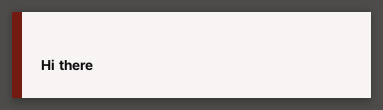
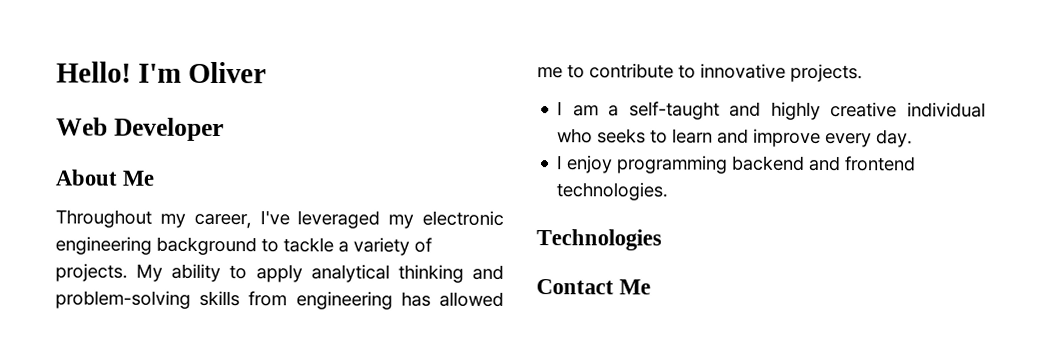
[41,59,93,71] Hi there -> [56,61,268,84] [56,117,224,142] [55,169,155,186] [55,209,504,229] [55,236,432,256] [55,263,504,283] [55,290,504,310] [537,63,863,83] [557,101,986,120] [557,128,914,148] [557,155,917,174] [556,182,669,201] [536,229,662,251] [536,279,652,295] Hello! I'm Oliver // Web Developer // About Me // Throughout my career, I've leveraged my electronic engineering background to tackle a variety of projects. My ability to apply analytical thinking and problem-solving skills from engineering has allowed me to contribute to innovative projects. // I am a self-taught and highly creative individual who seeks to learn and improve every day. // I enjoy programming backend and frontend technologies. // Technologies // Contact Me

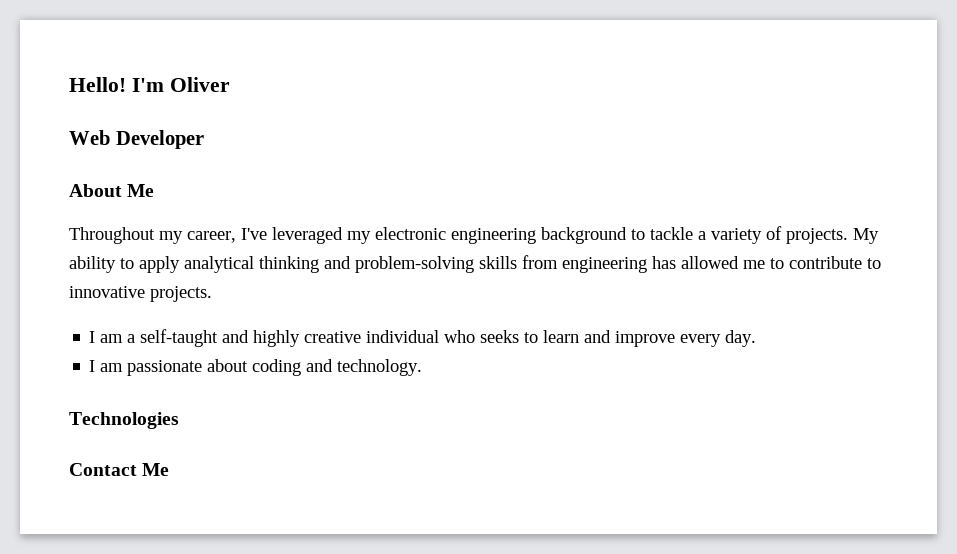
[566,155,917,174] [556,182,669,201] enjoy programming backend and frontend technologies. -> [100,359,423,376] am passionate about coding and technology.

